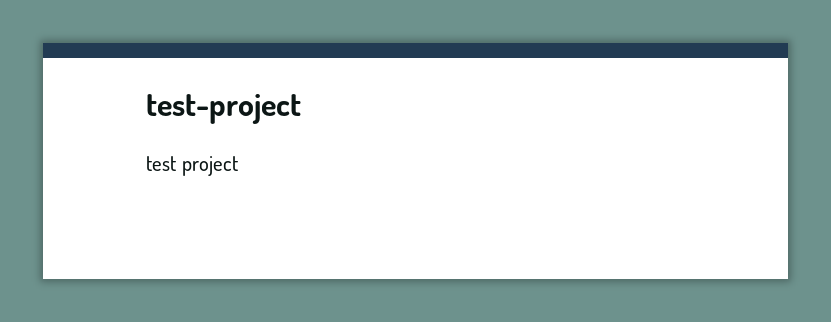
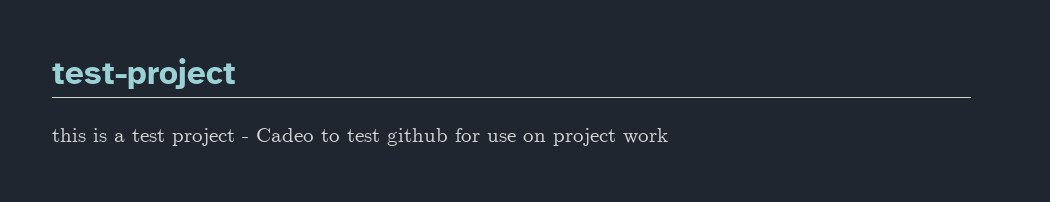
[146,156,238,176] test project -> [52,128,668,146] this is a test project - Cadeo to test github for use on project work

